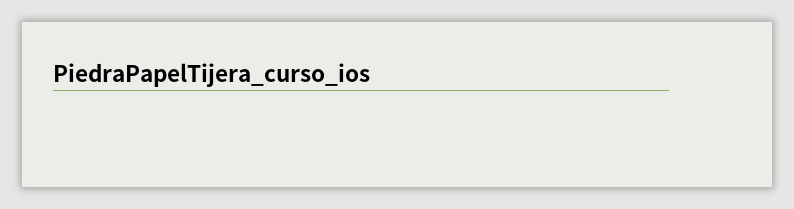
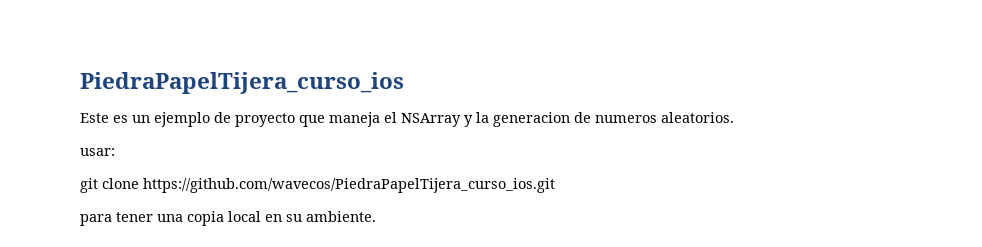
(370, 75) none -> [80,112,734,127] [80,148,115,156] [80,178,555,193] [80,211,376,226] // Este es un ejemplo de proyecto que maneja el NSArray y la generacion de numeros aleatorios. // usar: // git clone https://github.com/wavecos/PiedraPapelTijera_curso_ios.git // para tener una copia local en su ambiente.

